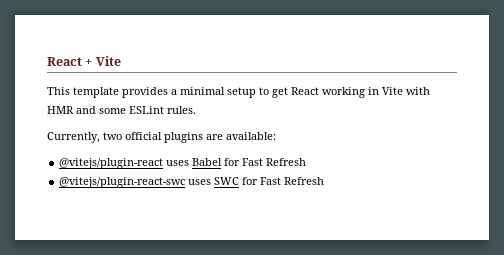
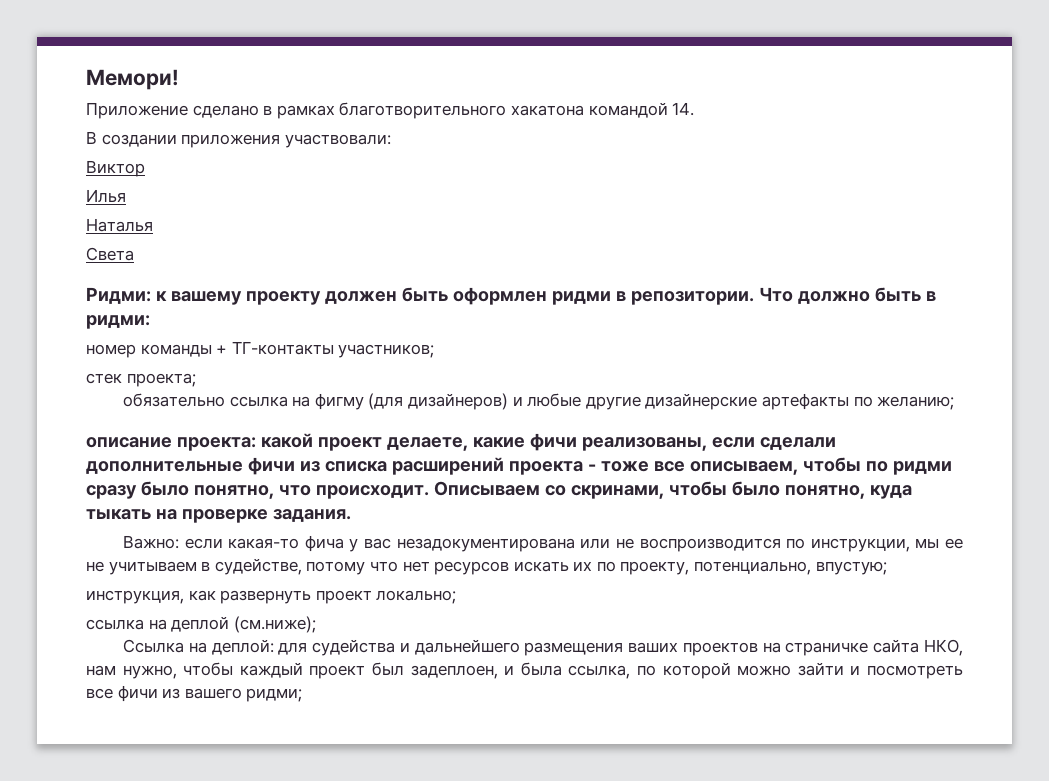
[47,56,121,66] [47,87,430,98] [47,106,196,114] [47,132,276,143] [59,158,307,169] [59,177,325,188] React + Vite // This template provides a minimal setup to get React working in Vite with HMR and some ESLint rules. // Currently, two official plugins are available: // @vitejs/plugin-react uses Babel for Fast Refresh // @vitejs/plugin-react-swc uses SWC for Fast Refresh -> [86,69,179,90] [86,102,695,119] [86,131,391,148] [86,160,145,177] [86,189,126,202] [86,218,153,232] [86,247,134,261] [86,287,936,305] [86,315,150,329] [86,341,435,358] [86,373,196,387] [123,393,955,410] [86,433,836,451] [86,457,952,475] [86,481,912,499] [86,509,351,523] [123,535,963,552] [86,558,887,575] [86,590,457,604] [86,616,316,633] [123,639,963,656] [86,662,964,679] [86,685,303,702] Мемори! // Приложение сделано в рамках благотворительного хакатона командой 14. // В создании приложения участвовали: // Виктор // Илья // Наталья // Света // Ридми: к вашему проекту должен быть оформлен ридми в репозитории. Что должно быть в ридми: // номер команды + ТГ-контакты участников; // стек проекта; // обязательно ссылка на фигму (для дизайнеров) и любые другие дизайнерские артефакты по желанию; // описание проекта: какой проект делаете, какие фичи реализованы, если сделали дополнительные фичи из списка расширений проекта - тоже все описываем, чтобы по ридми сразу было понятно, что происходит. Описываем со скринами, чтобы было понятно, куда тыкать на проверке задания. // Важно: если какая-то фича у вас незадокументирована или не воспроизводится по инструкции, мы ее не учитываем в судействе, потому что нет ресурсов искать их по проекту, потенциально, впустую; // инструкция, как развернуть проект локально; // ссылка на деплой (см.ниже); // Ссылка на деплой: для судейства и дальнейшего размещения ваших проектов на страничке сайта НКО, нам нужно, чтобы каждый проект был задеплоен, и была ссылка, по которой можно зайти и посмотреть все фичи из вашего ридми;

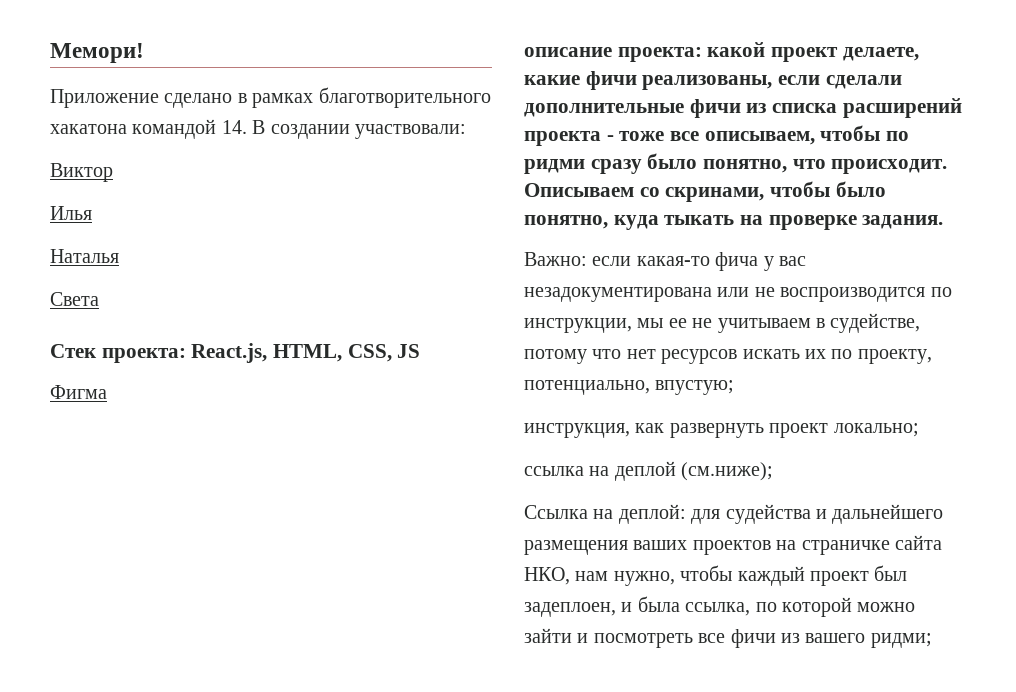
(695, 109) // -> (247, 127) none
[181,134,281,148] приложения -> (350, 131) none
[86,287,936,305] [86,315,150,329] [86,341,435,358] [86,373,196,387] [123,393,955,410] Ридми: к вашему проекту должен быть оформлен ридми в репозитории. Что должно быть в ридми: // номер команды + ТГ-контакты участников; // стек проекта; // обязательно ссылка на фигму (для дизайнеров) и любые другие дизайнерские артефакты по желанию; -> [50,343,421,363] [50,385,107,399] Стек проекта: React.js, HTML, CSS, JS // Фигма

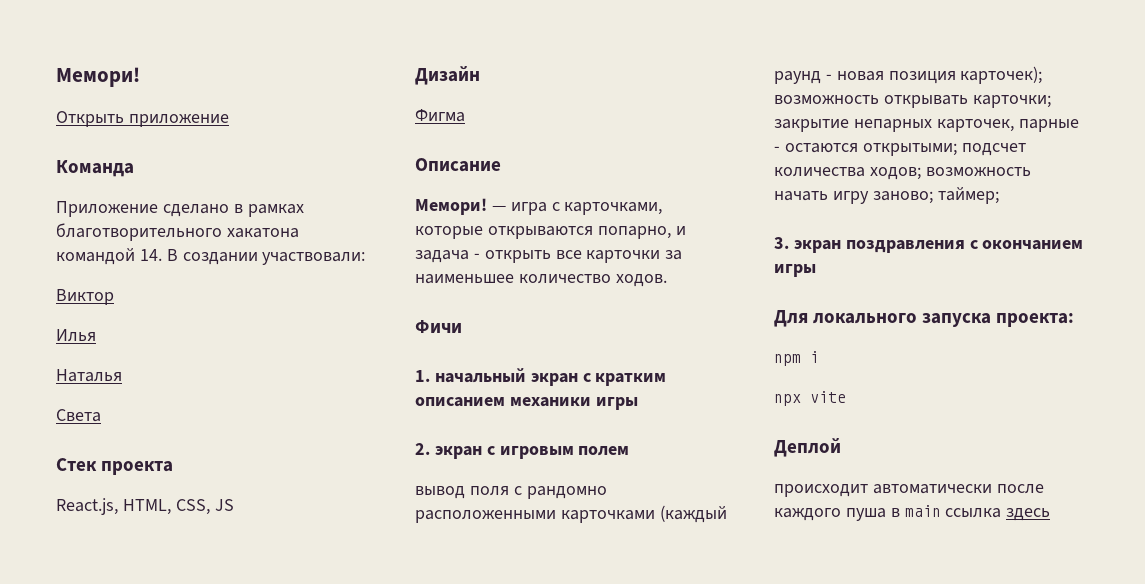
[50,43,144,63] Мемори! -> [56,67,140,87] [56,111,229,127] [56,160,134,177] Мемори! // Открыть приложение // Команда
[101,348,186,363] проекта: -> [101,461,174,475] проекта //
(421, 351) none -> [415,66,480,85] // Дизайн
[524,42,919,62] [524,71,902,90] [524,98,962,118] [524,125,910,146] [524,153,948,174] [524,181,886,202] [524,215,944,230] [524,252,806,271] [524,287,952,302] [524,313,921,333] [524,349,932,364] [524,380,735,395] [524,423,919,438] [524,461,774,481] [524,504,944,524] [524,535,942,555] [524,565,908,586] [524,596,916,617] [524,628,932,648] описание проекта: какой проект делаете, какие фичи реализованы, если сделали дополнительные фичи из списка расширений проекта - тоже все описываем, чтобы по ридми сразу было понятно, что происходит. Описываем со скринами, чтобы было понятно, куда тыкать на проверке задания. // Важно: если какая-то фича у вас незадокументирована или не воспроизводится по инструкции, мы ее не учитываем в судействе, потому что нет ресурсов искать их по проекту, потенциально, впустую; // инструкция, как развернуть проект локально; // ссылка на деплой (см.ниже); // Ссылка на деплой: для судейства и дальнейшего размещения ваших проектов на страничке сайта НКО, нам нужно, чтобы каждый проект был задеплоен, и была ссылка, по которой можно зайти и посмотреть все фичи из вашего ридми; -> [415,158,501,172] [415,198,663,215] [415,226,686,239] [415,250,683,263] [415,274,667,287] [415,320,462,333] [415,368,667,386] [415,397,638,410] [415,443,630,459] [415,486,607,499] [415,505,727,523] [774,66,1043,84] [774,95,1051,108] [774,119,1079,132] [774,143,1026,156] [774,167,1031,180] [774,187,999,204] [774,237,1084,253] [774,264,816,277] [774,310,1075,327] [774,351,819,366] [774,391,846,406] [774,438,841,457] [774,484,1044,497] [774,505,1051,521] Описание // Мемори! — игра с карточками, которые открываются попарно, и задача - открыть все карточки за наименьшее количество ходов. // Фичи // 1. начальный экран с кратким описанием механики игры // 2. экран с игровым полем // вывод поля с рандомно расположенными карточками (каждый раунд - новая позиция карточек); возможность открывать карточки; закрытие непарных карточек, парные - остаются открытыми; подсчет количества ходов; возможность начать игру заново; таймер; // 3. экран поздравления с окончанием игры // Для локального запуска проекта: // npm i // npx vite // Деплой // происходит автоматически после каждого пуша в main ссылка здесь

